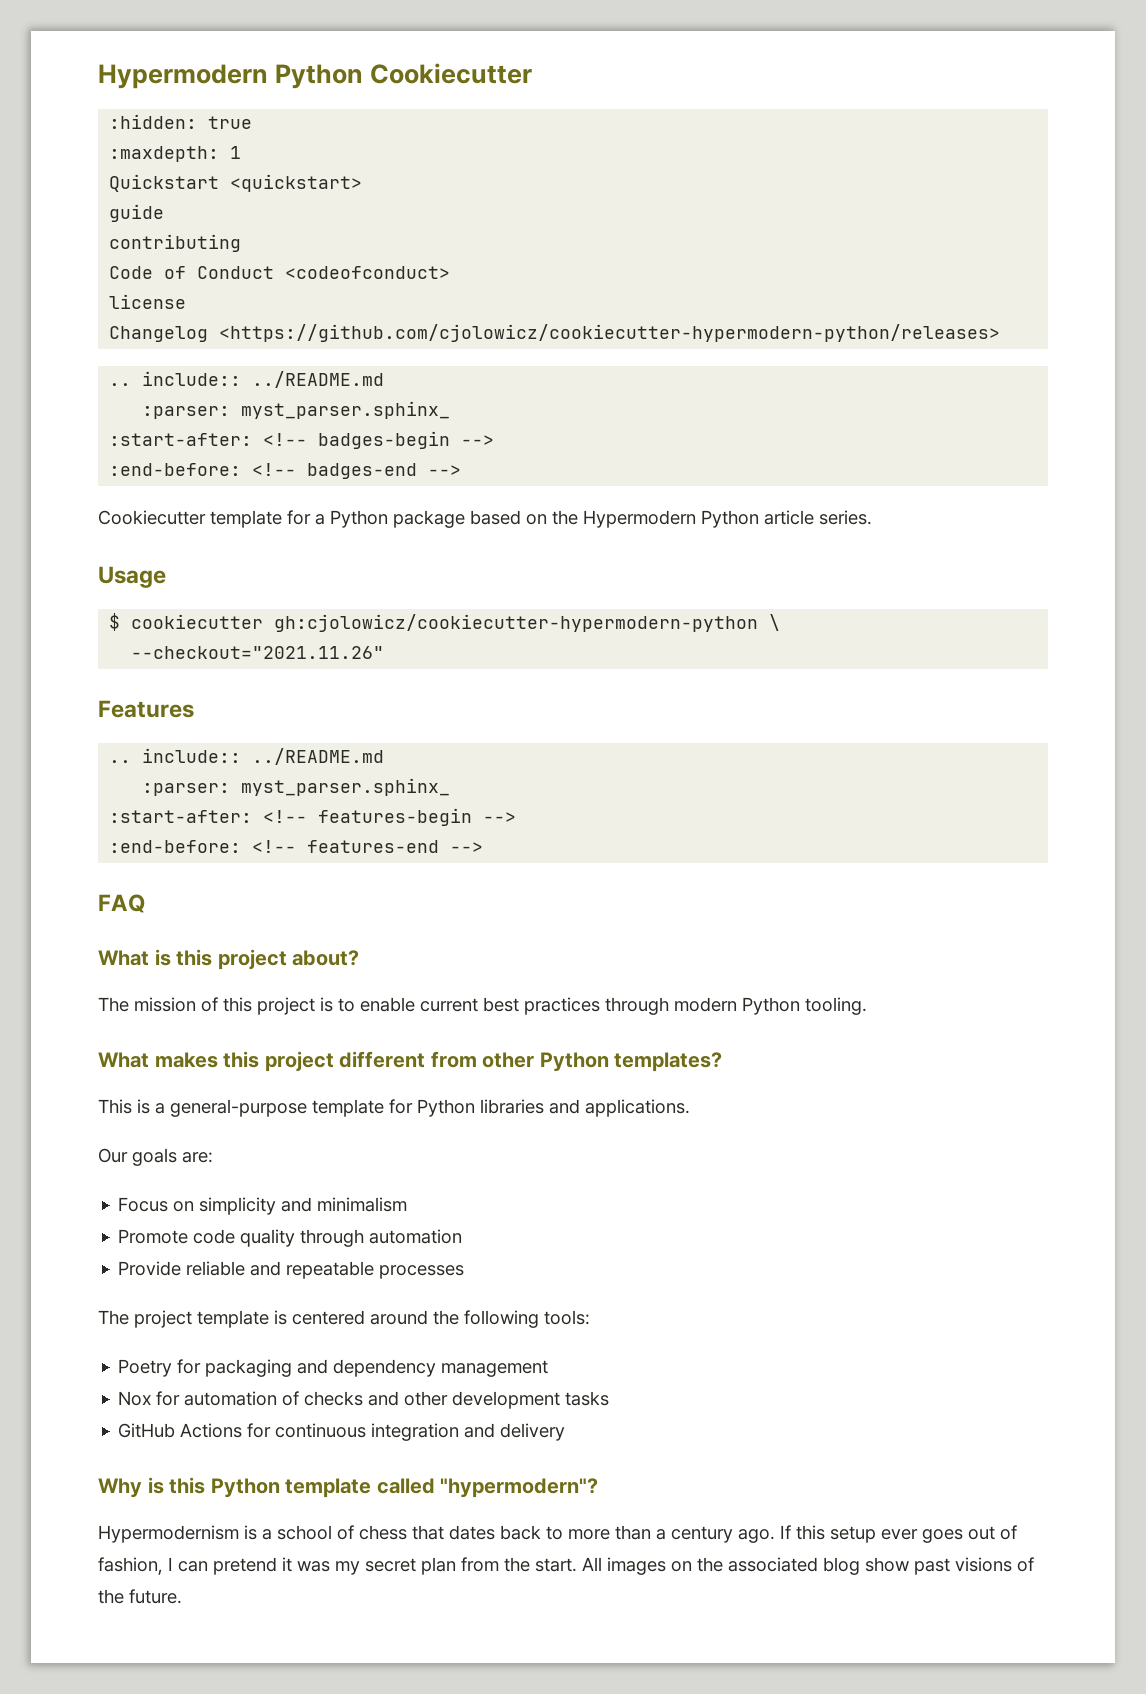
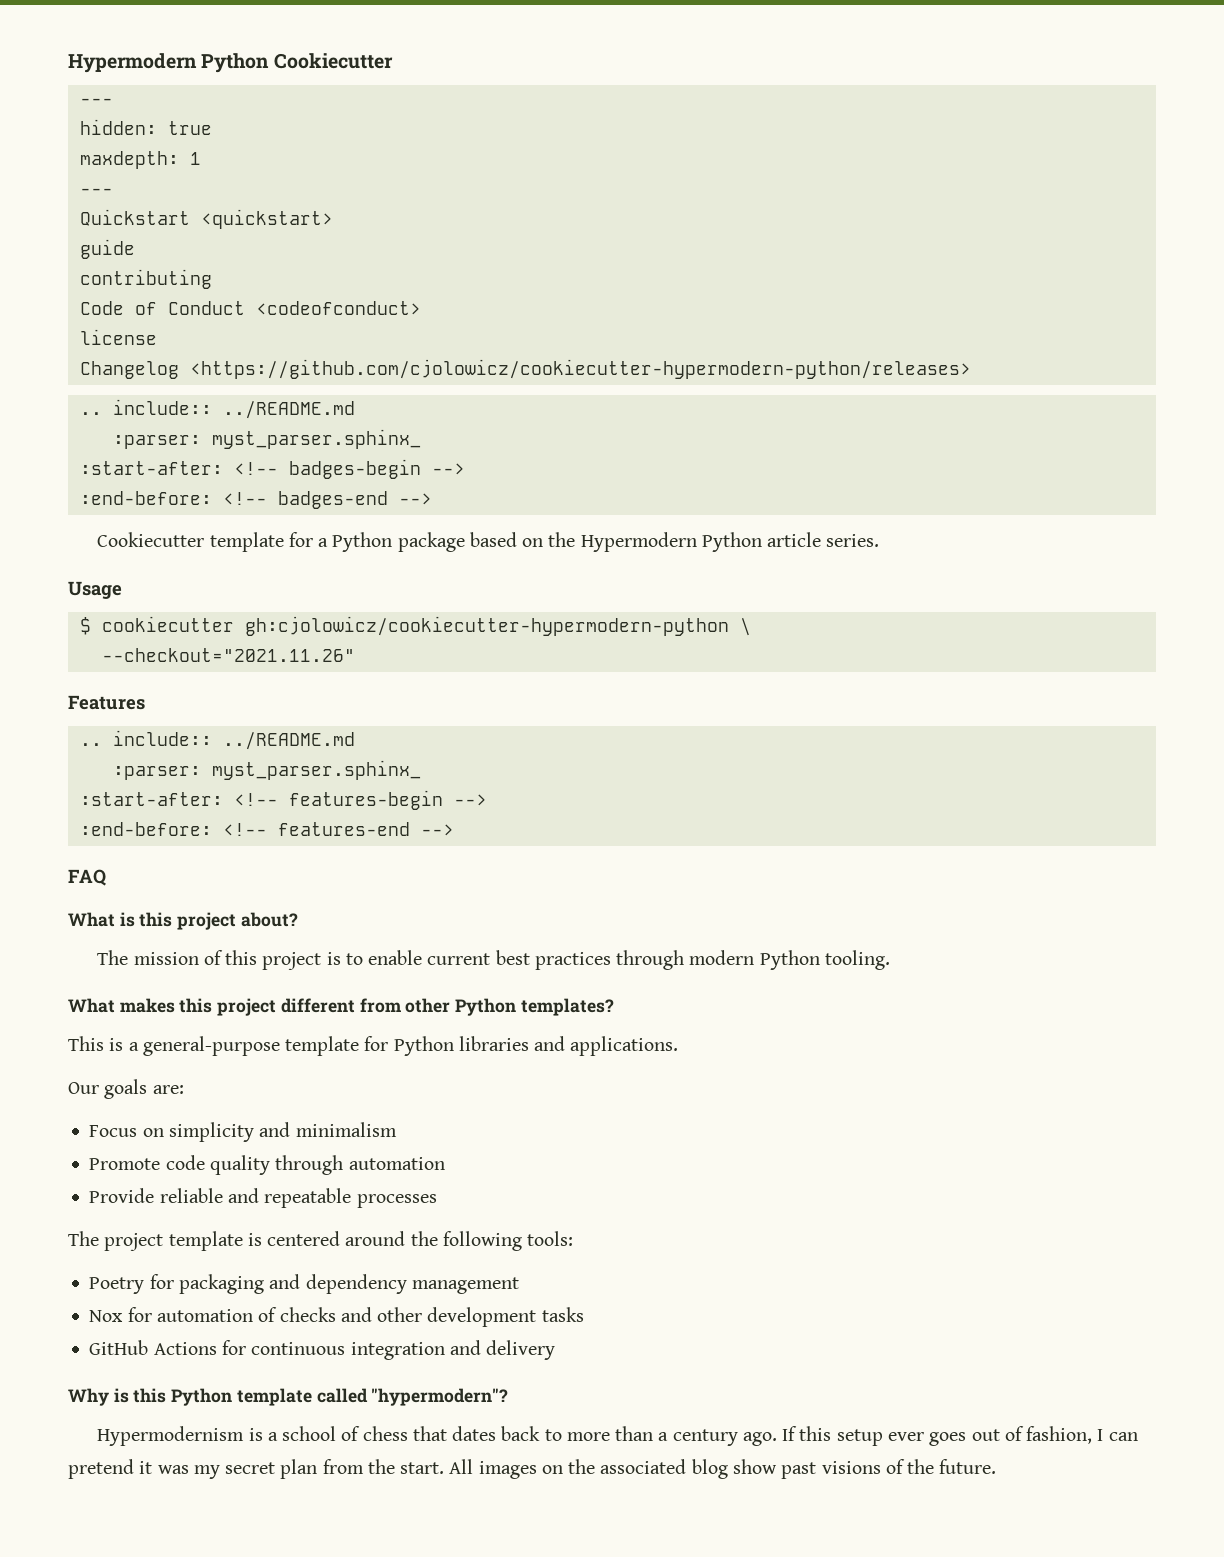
[109,114,198,129] :hidden: -> [79,98,113,105] [79,119,157,135] --- // hidden:
[109,146,242,162] :maxdepth: 1 -> [79,151,201,169] [79,188,113,195] maxdepth: 1 // ---

